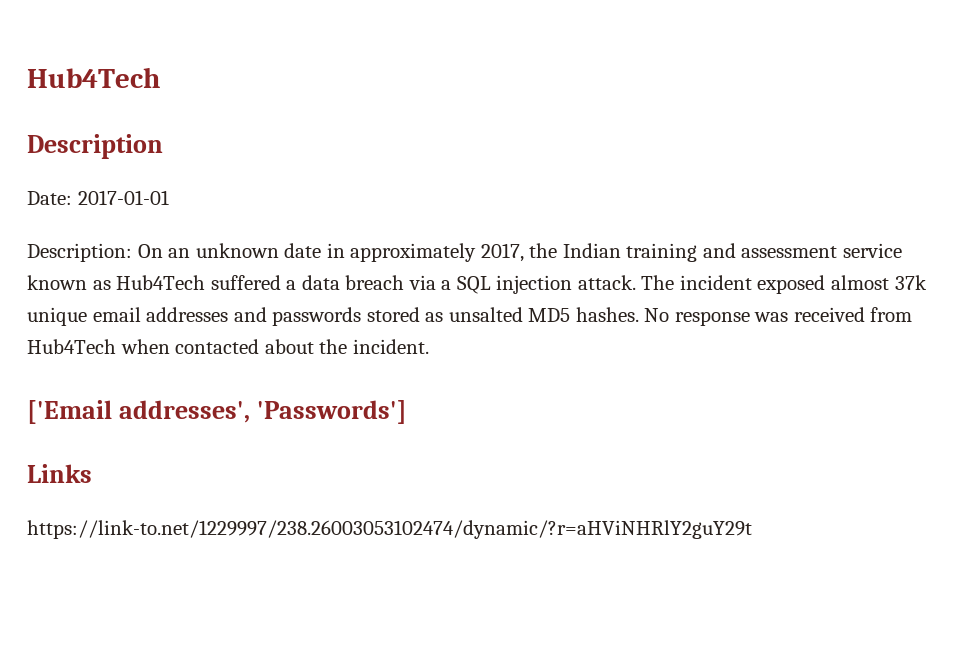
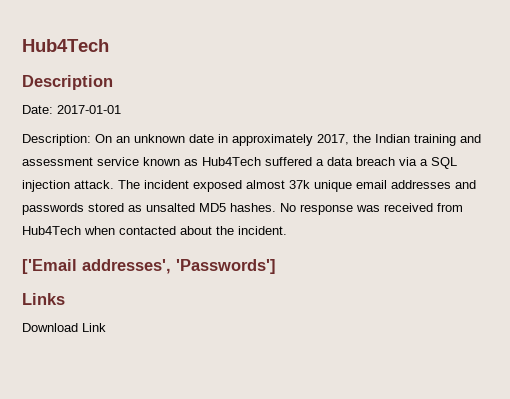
[27,520,752,539] https://link-to.net/1229997/238.26003053102474/dynamic/?r=aHViNHRlY2guY29t -> [22,323,106,332] Download Link

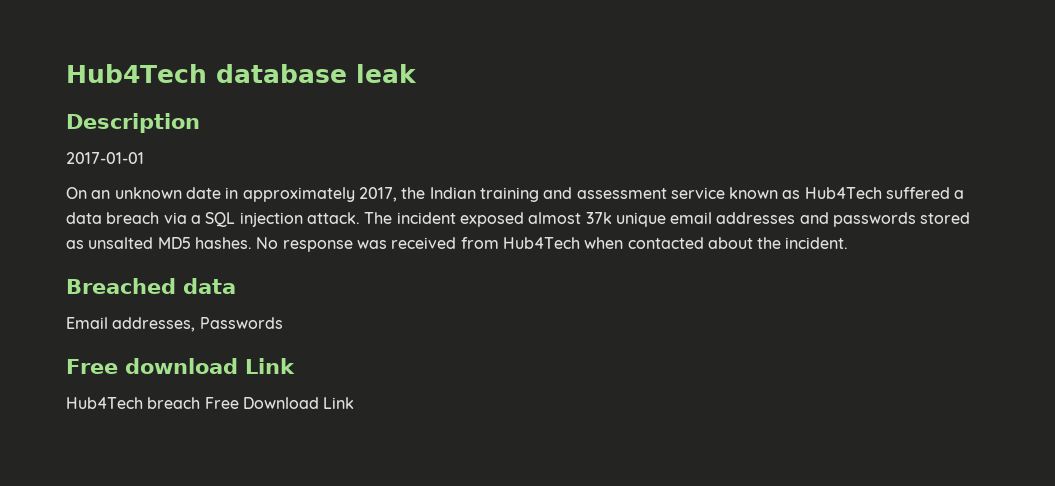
[22,39,109,52] Hub4Tech -> [66,64,417,83] Hub4Tech database leak
[22,105,53,114] Date: -> (200, 123) none
[22,134,91,146] Description: -> (144, 158) none
[22,259,276,274] [22,293,65,305] ['Email addresses', 'Passwords'] // Links // -> [66,278,236,294] [66,317,283,332] [66,358,295,374] [66,397,239,409] Breached data // Email addresses, Passwords // Free download Link // Hub4Tech breach Free

